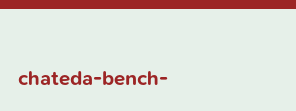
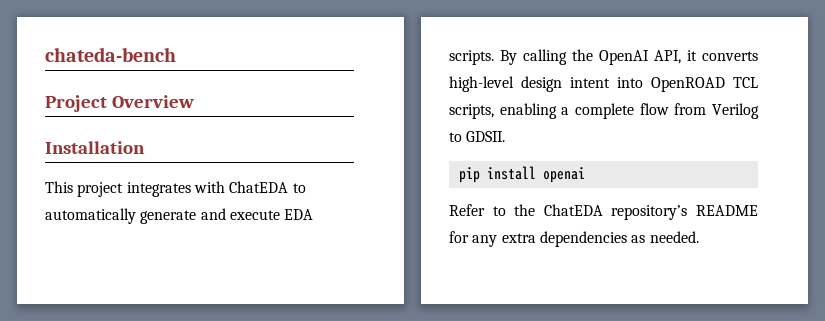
[18,71,168,86] chateda-bench- -> [45,47,176,62] [45,95,194,112] [45,141,145,154] [45,181,306,197] [45,208,314,224] [449,49,758,65] [449,76,758,92] [449,103,759,119] [449,131,506,142] [458,166,585,183] [449,204,758,220] [449,231,699,247] chateda-bench // Project Overview // Installation // This project integrates with ChatEDA to automatically generate and execute EDA scripts. By calling the OpenAI API, it converts high-level design intent into OpenROAD TCL scripts, enabling a complete flow from Verilog to GDSII. // pip install openai // Refer to the ChatEDA repository’s README for any extra dependencies as needed.

